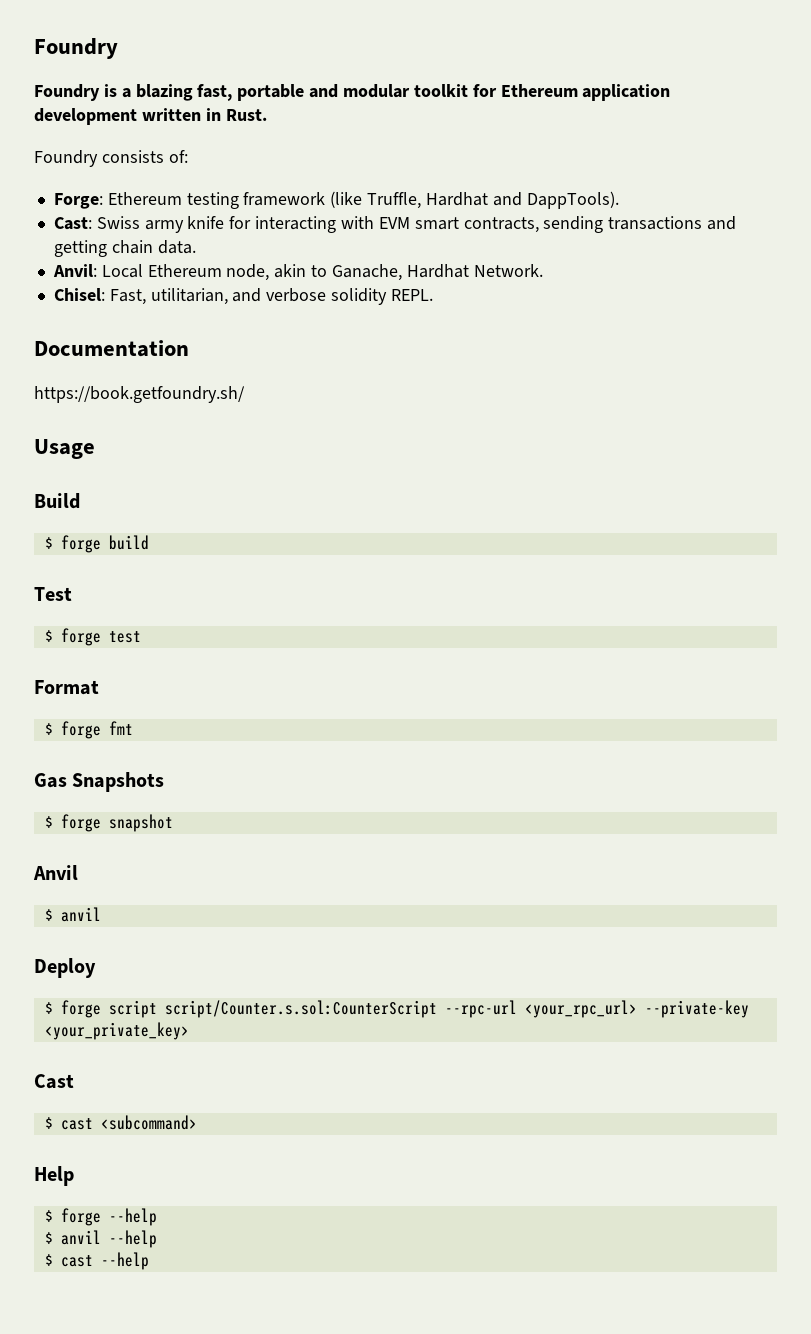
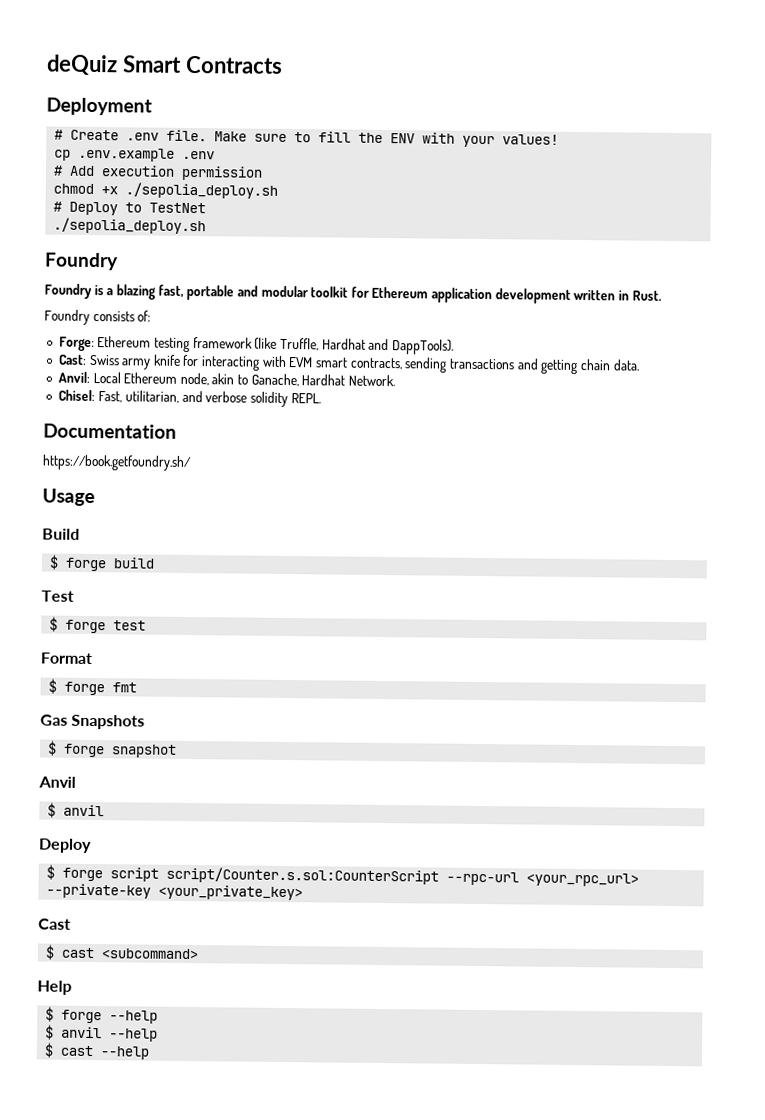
(34, 48) none -> [46,54,283,76] [46,97,152,116] [54,129,560,148] [54,147,216,162] [53,165,264,181] [53,182,279,199] [53,201,207,216] [53,217,207,235] deQuiz Smart Contracts // Deployment // # Create .env file. Make sure to fill the ENV with your values! // cp .env.example .env // # Add execution permission // chmod +x ./sepolia_deploy.sh // # Deploy to TestNet // ./sepolia_deploy.sh //

